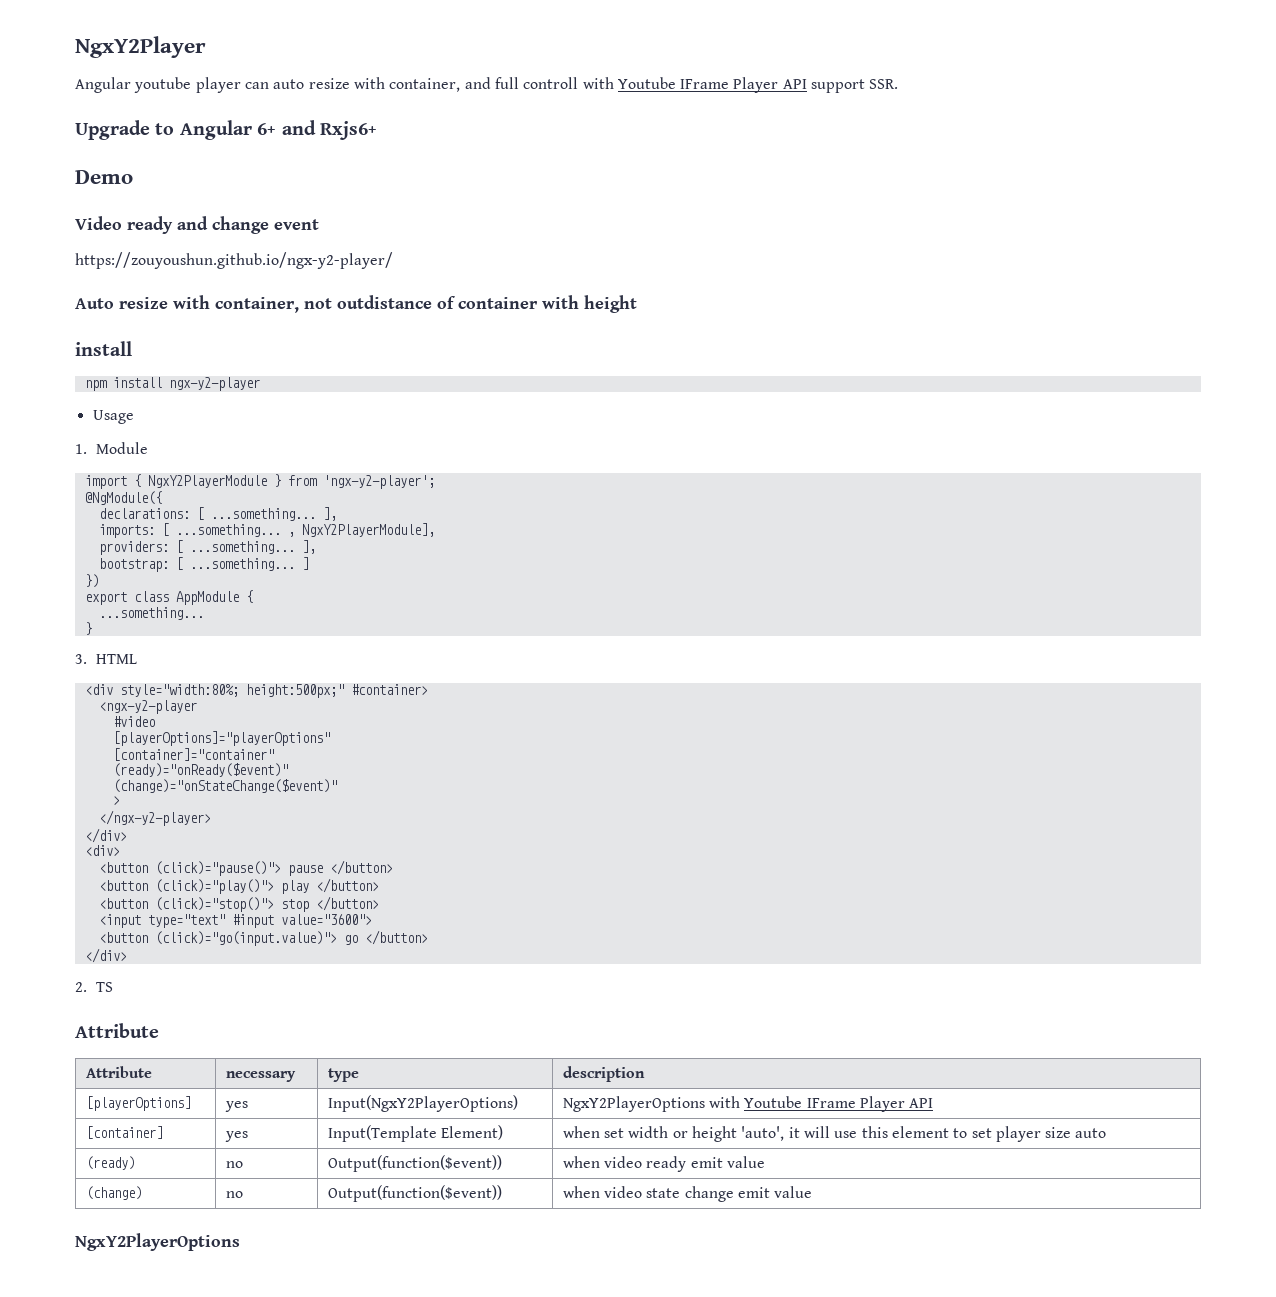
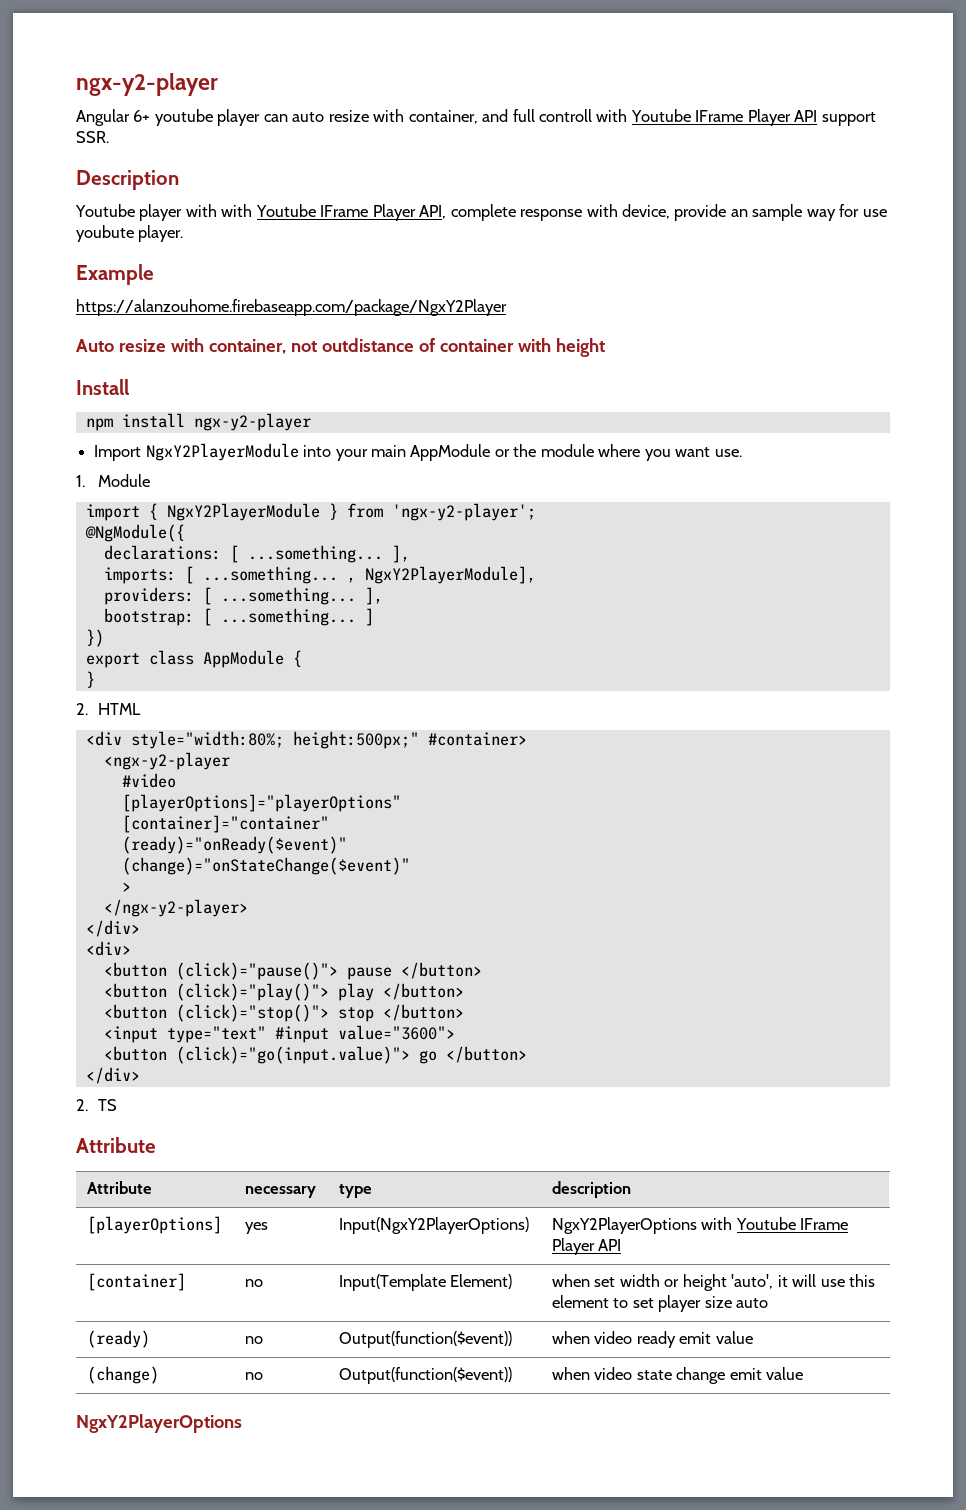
[75,36,206,58] [75,77,131,93] NgxY2Player // Angular -> [76,73,218,96] [76,109,151,126] ngx-y2-player // Angular 6+
[75,120,377,140] [75,170,133,184] [75,216,319,234] [75,252,393,269] Upgrade to Angular 6+ and Rxjs6+ // Demo // Video ready and change event // https://zouyoushun.github.io/ngx-y2-player/ -> [76,170,179,190] [75,204,887,221] [76,225,184,242] [76,264,154,285] [76,299,507,316] Description // Youtube player with with Youtube IFrame Player API, complete response with device, provide an sample way for use youbute player. // Example // https://alanzouhome.firebaseapp.com/package/NgxY2Player
[75,341,132,356] install -> [76,379,129,395] Install
[92,410,134,424] Usage -> [94,443,742,461] Import NgxY2PlayerModule into your main AppModule or the module where you want use.
[98,607,204,620] // ...something... -> (302, 658) none
[75,654,87,664] 3. -> [76,703,88,715] 2.
[224,1131,248,1142] yes -> [245,1279,264,1287] no

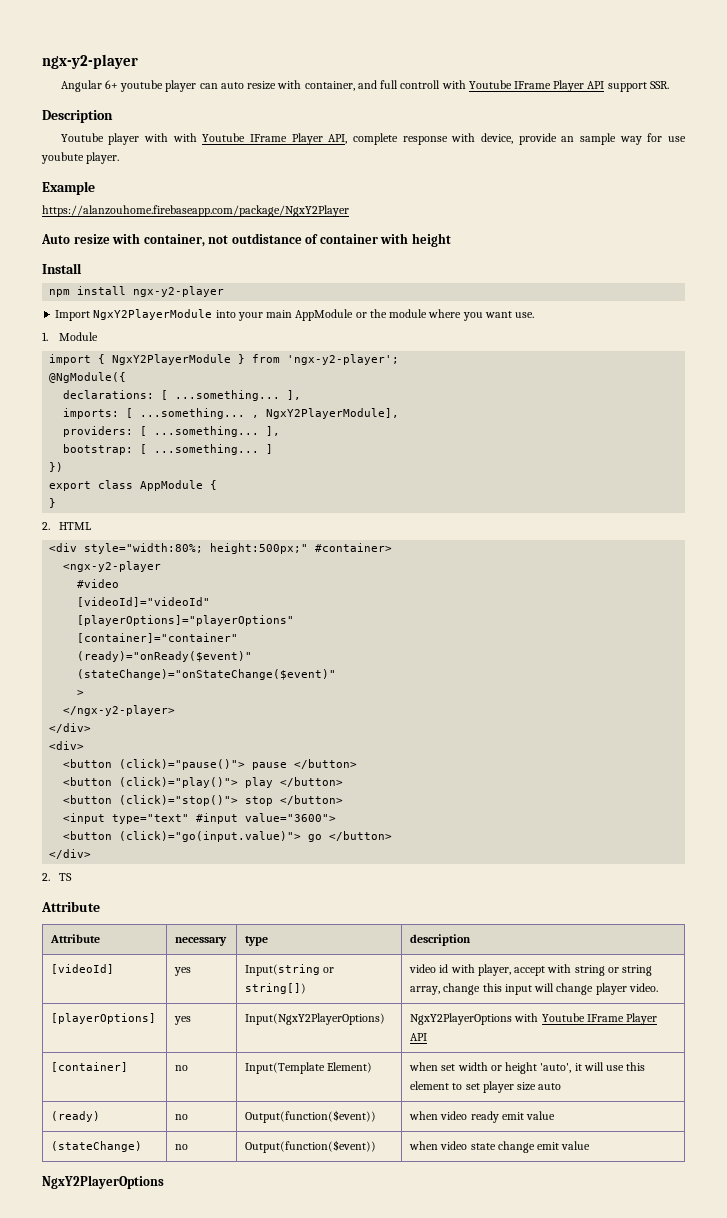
(176, 780) none -> [77,597,211,607] // [videoId]="videoId"
[121,857,410,875] (change)="onStateChange($event)" -> [77,669,337,680] (stateChange)="onStateChange($event)"
(632, 1189) none -> [51,964,115,974] [174,967,192,976] [245,964,335,976] [245,983,307,994] [409,964,653,976] [410,983,658,995] // [videoId] | yes | Input(string or string[]) | video id with player, accept with string or string array, change this input will change player video.
[87,1366,160,1384] (change) -> [51,1141,143,1152] (stateChange)

